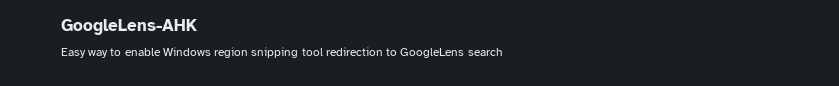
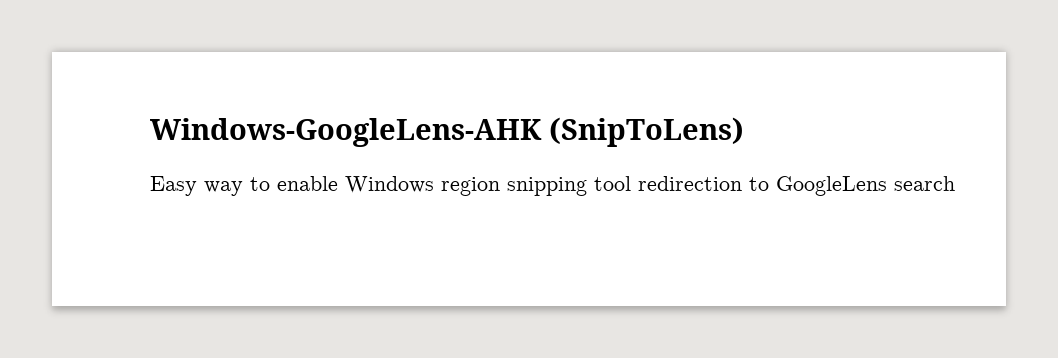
[61,19,198,35] GoogleLens-AHK -> [150,117,744,147] Windows-GoogleLens-AHK (SnipToLens)

